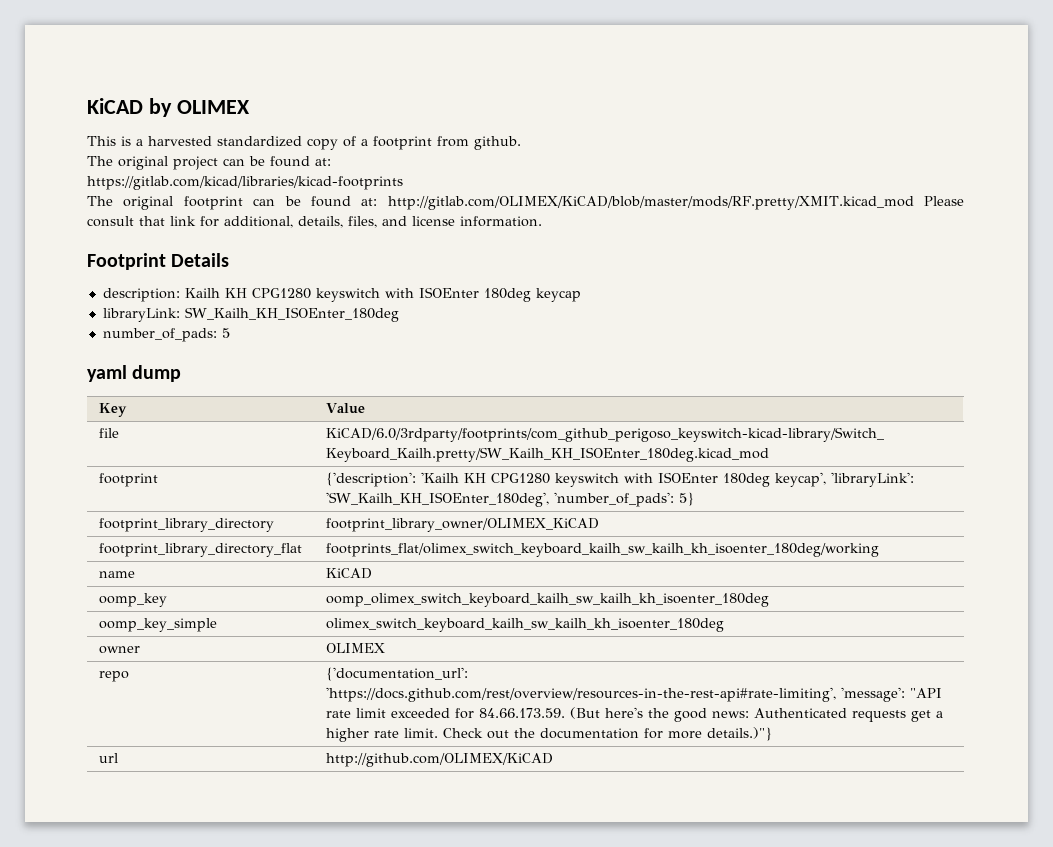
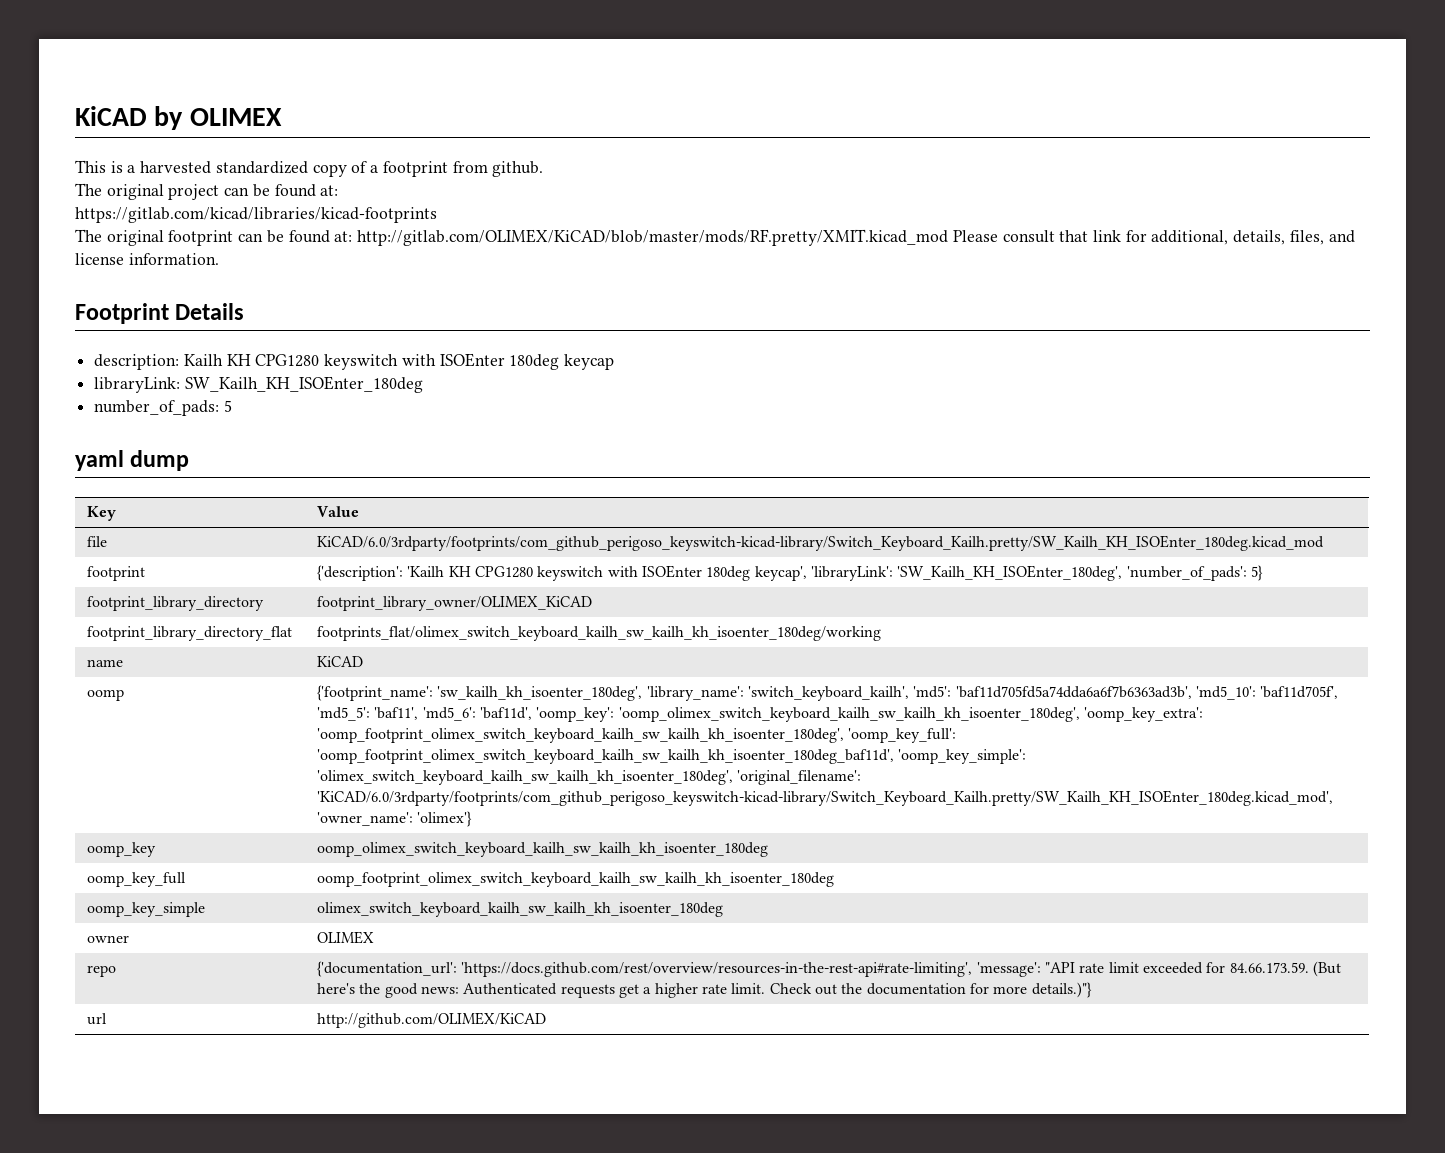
(372, 573) none -> [87,689,125,701] [317,685,1339,701] [317,707,1204,722] [317,728,957,743] [317,749,1027,764] [317,770,862,785] [317,790,1334,806] [317,811,473,827] // oomp | {'footprint_name': 'sw_kailh_kh_isoenter_180deg', 'library_name': 'switch_keyboard_kailh', 'md5': 'baf11d705fd5a74dda6a6f7b6363ad3b', 'md5_10': 'baf11d705f', 'md5_5': 'baf11', 'md5_6': 'baf11d', 'oomp_key': 'oomp_olimex_switch_keyboard_kailh_sw_kailh_kh_isoenter_180deg', 'oomp_key_extra': 'oomp_footprint_olimex_switch_keyboard_kailh_sw_kailh_kh_isoenter_180deg', 'oomp_key_full': 'oomp_footprint_olimex_switch_keyboard_kailh_sw_kailh_kh_isoenter_180deg_baf11d', 'oomp_key_simple': 'olimex_switch_keyboard_kailh_sw_kailh_kh_isoenter_180deg', 'original_filename': 'KiCAD/6.0/3rdparty/footprints/com_github_perigoso_keyswitch-kicad-library/Switch_Keyboard_Kailh.pretty/SW_Kailh_KH_ISOEnter_180deg.kicad_mod', 'owner_name': 'olimex'}
(769, 600) none -> [87,872,187,887] [317,872,835,887] // oomp_key_full | oomp_footprint_olimex_switch_keyboard_kailh_sw_kailh_kh_isoenter_180deg

